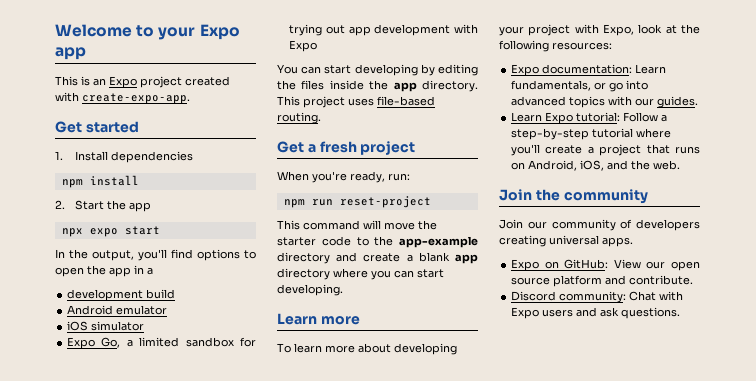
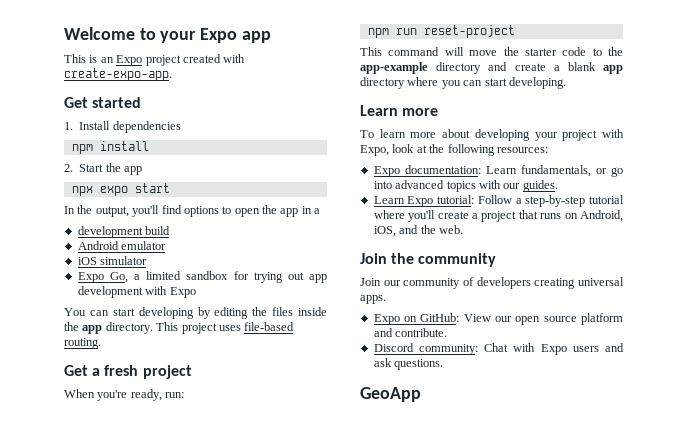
(681, 313) none -> [360,387,421,402] // GeoApp

